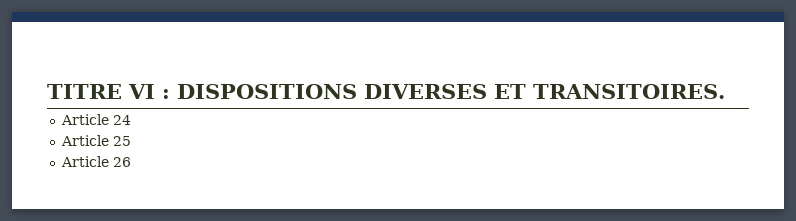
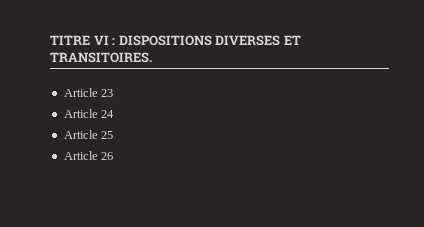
(725, 91) none -> [63,88,114,97] // Article 23

